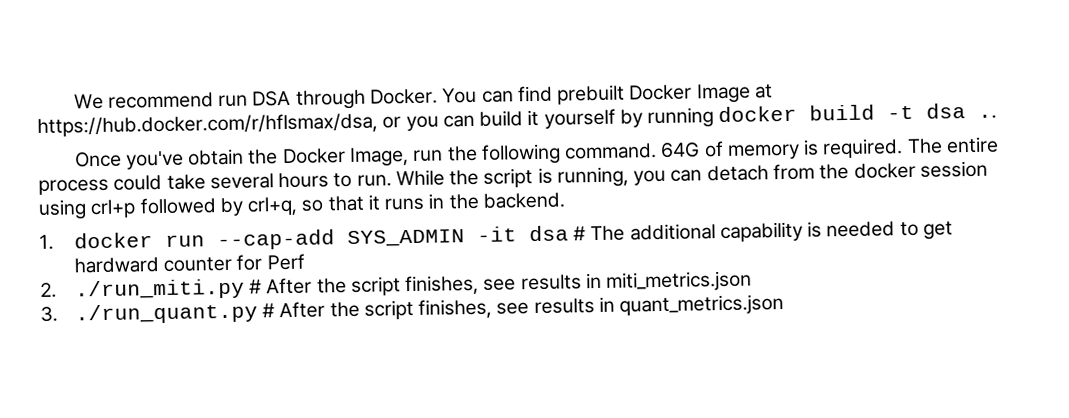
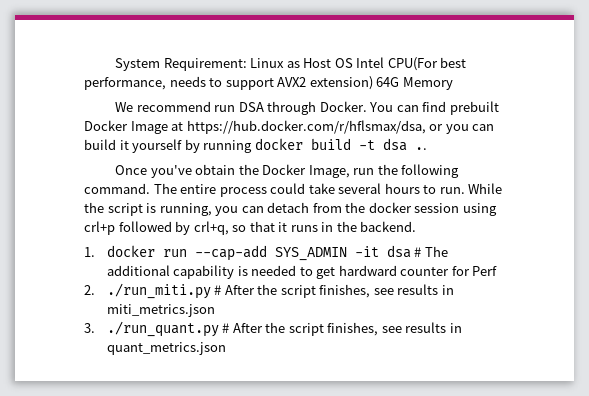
(73, 101) none -> [115,57,467,71] [84,76,453,90] System Requirement: Linux as Host OS Intel CPU(For best performance, needs to support AVX2 extension) 64G Memory //
[660,138,904,160] 64G of memory is required. -> (150, 188) none

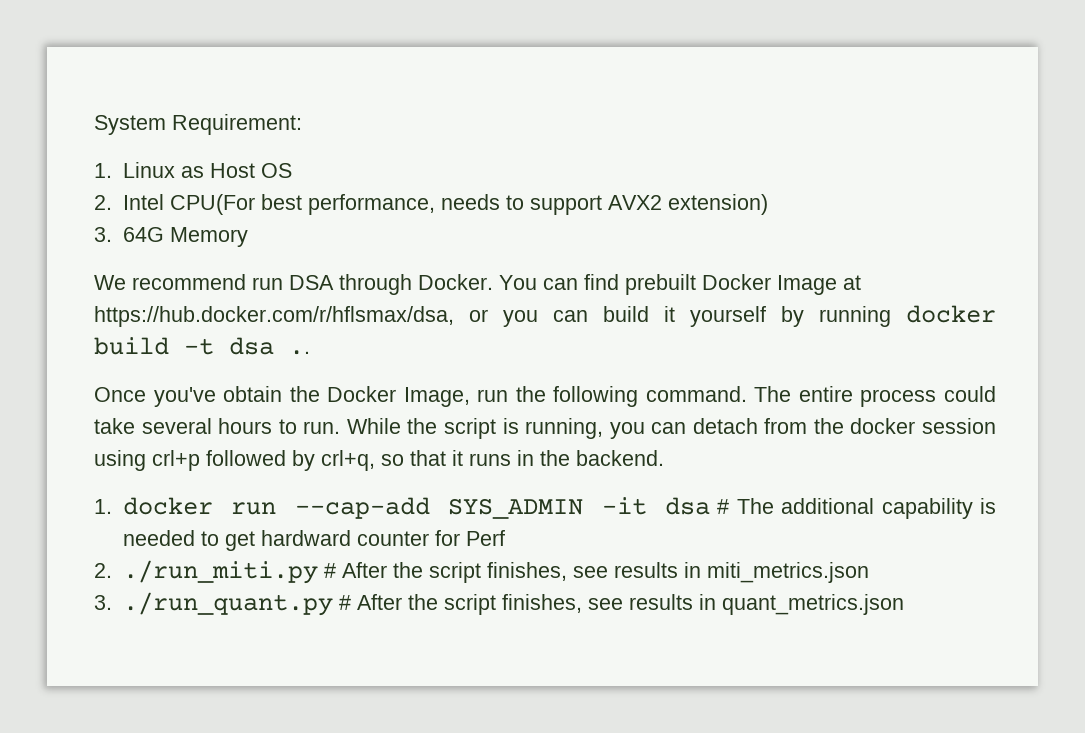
(247, 64) none -> [94,163,112,178] // 1.
(353, 63) none -> [94,195,112,210] // 2.
(373, 83) none -> [94,227,112,242] // 3.

